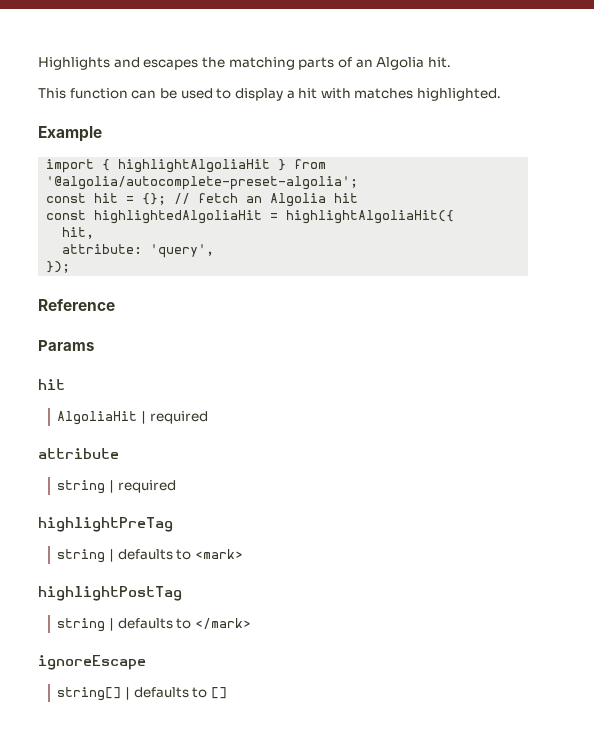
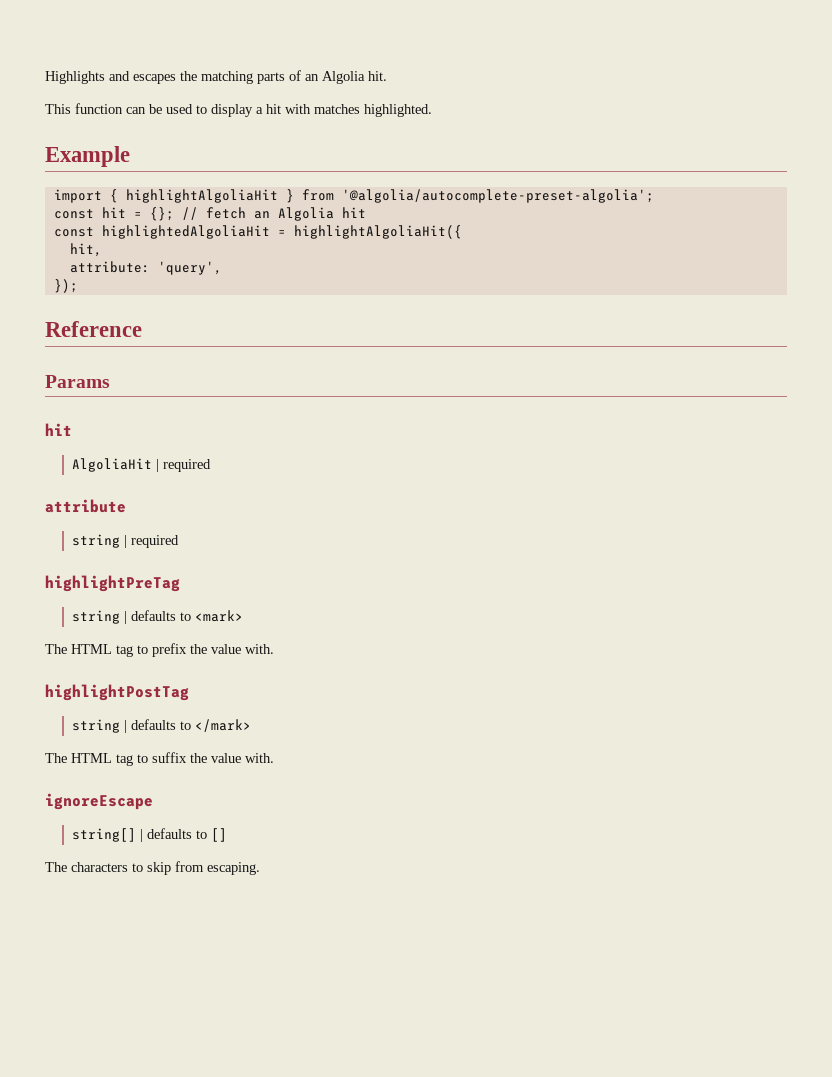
(243, 554) none -> [45,643,274,657] // The HTML tag to prefix the value with.
(251, 623) none -> [45,752,274,766] // The HTML tag to suffix the value with.
(227, 693) none -> [45,861,260,875] // The characters to skip from escaping.

